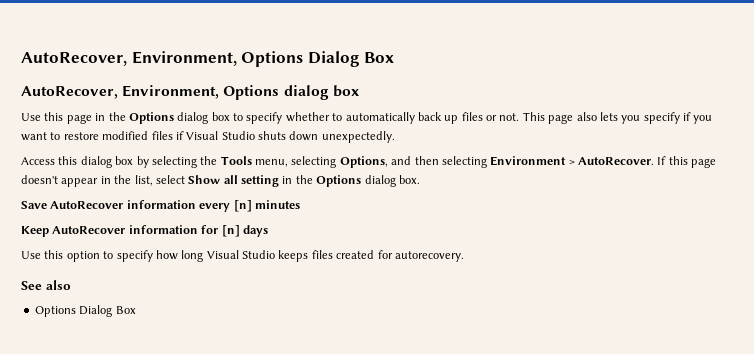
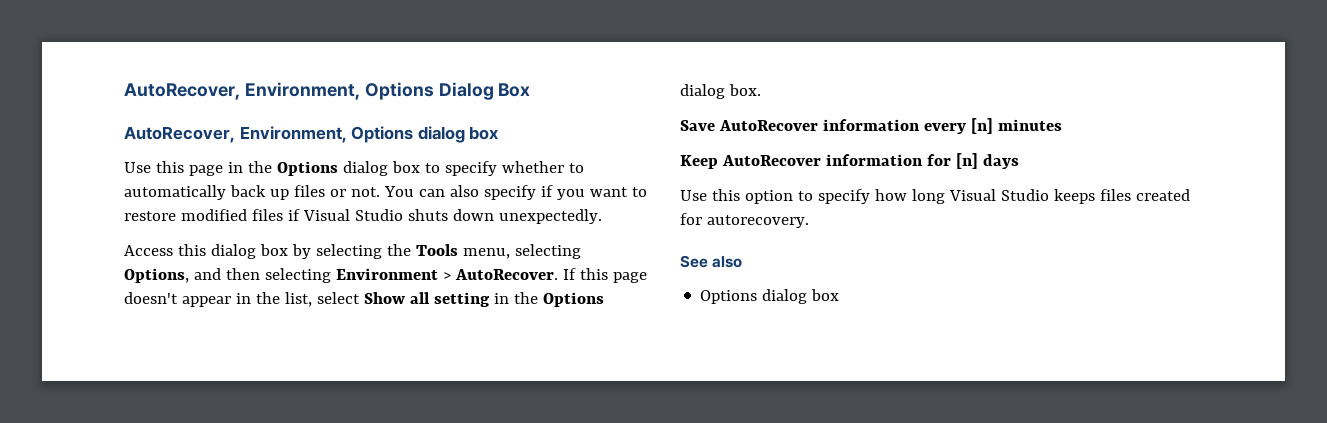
[522,112,641,124] This page also lets you -> [383,185,479,197] You can also
[79,305,136,317] Dialog Box -> [762,289,840,304] dialog box

